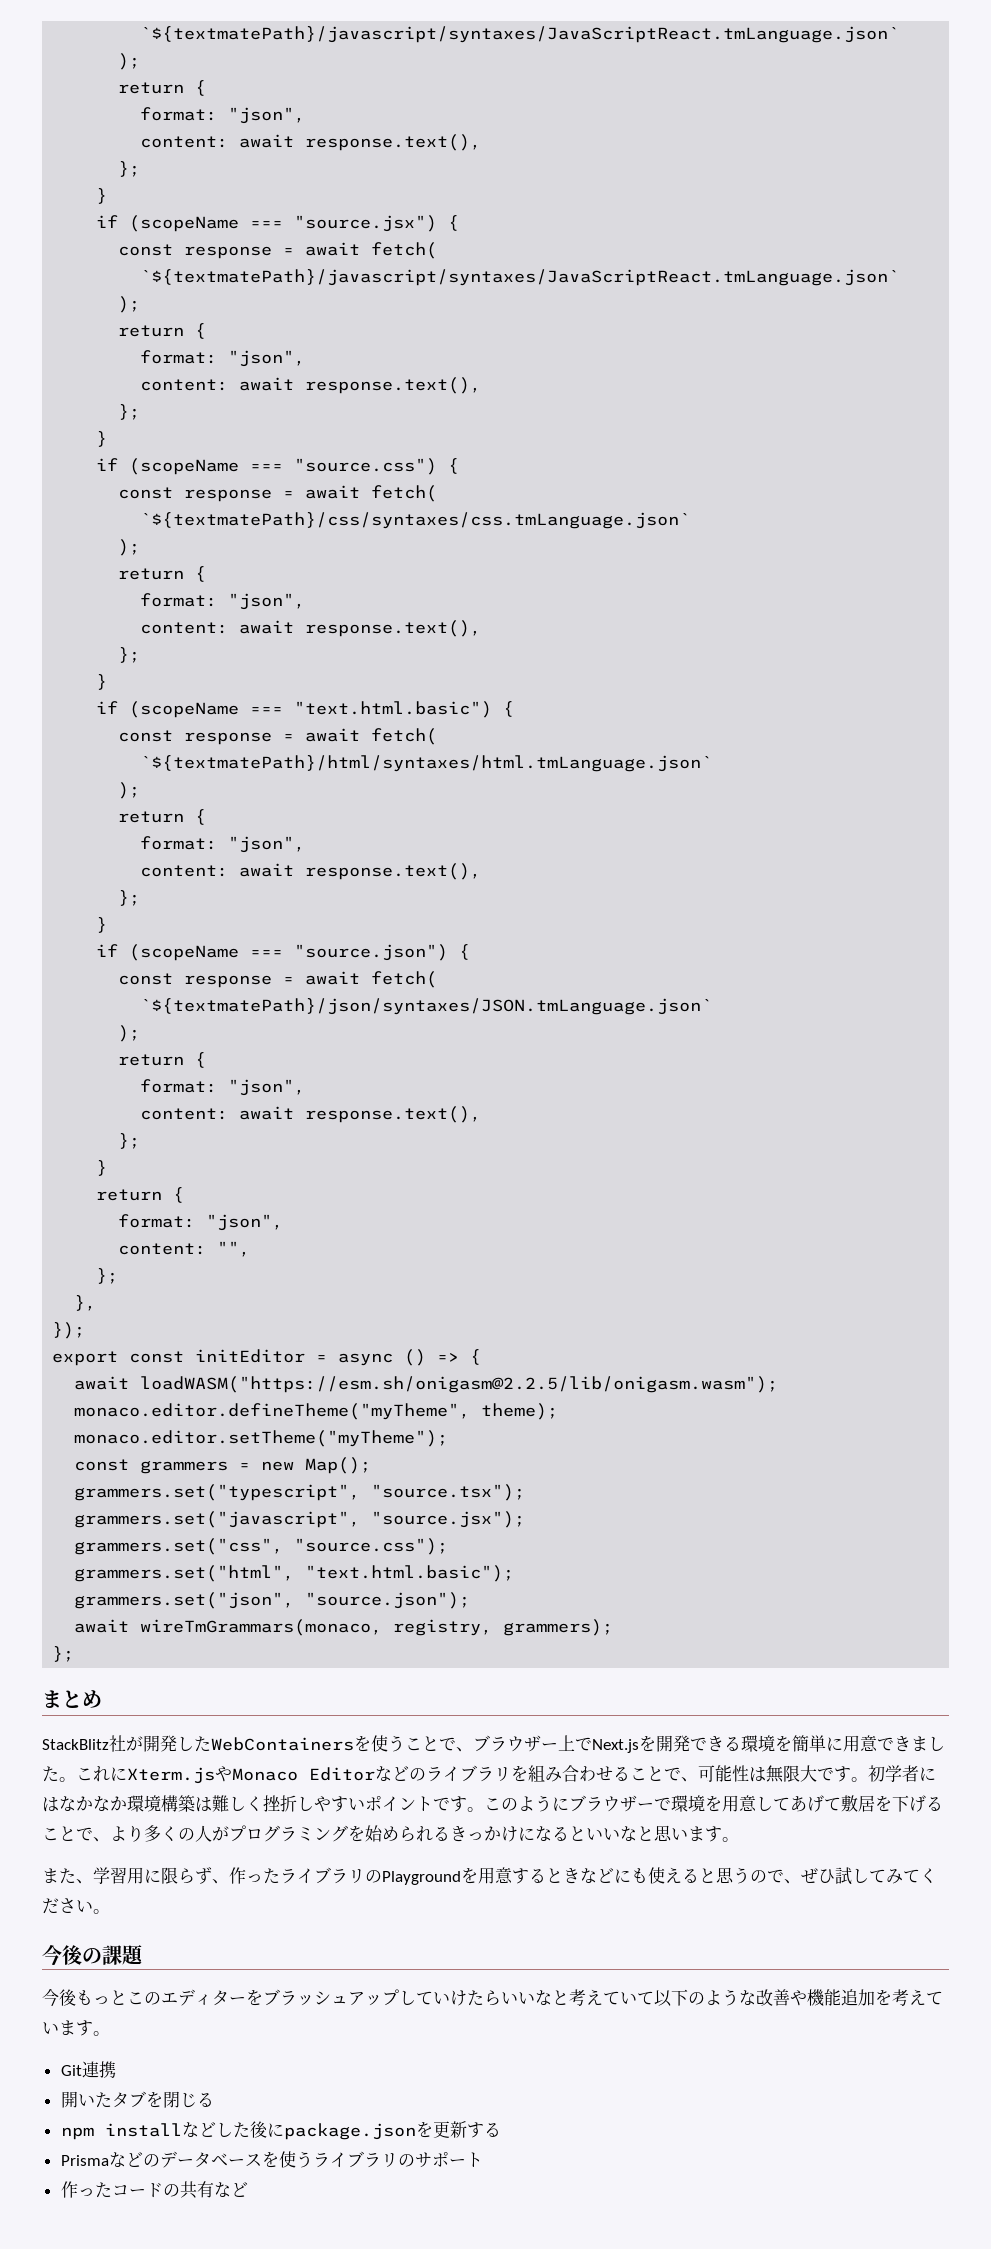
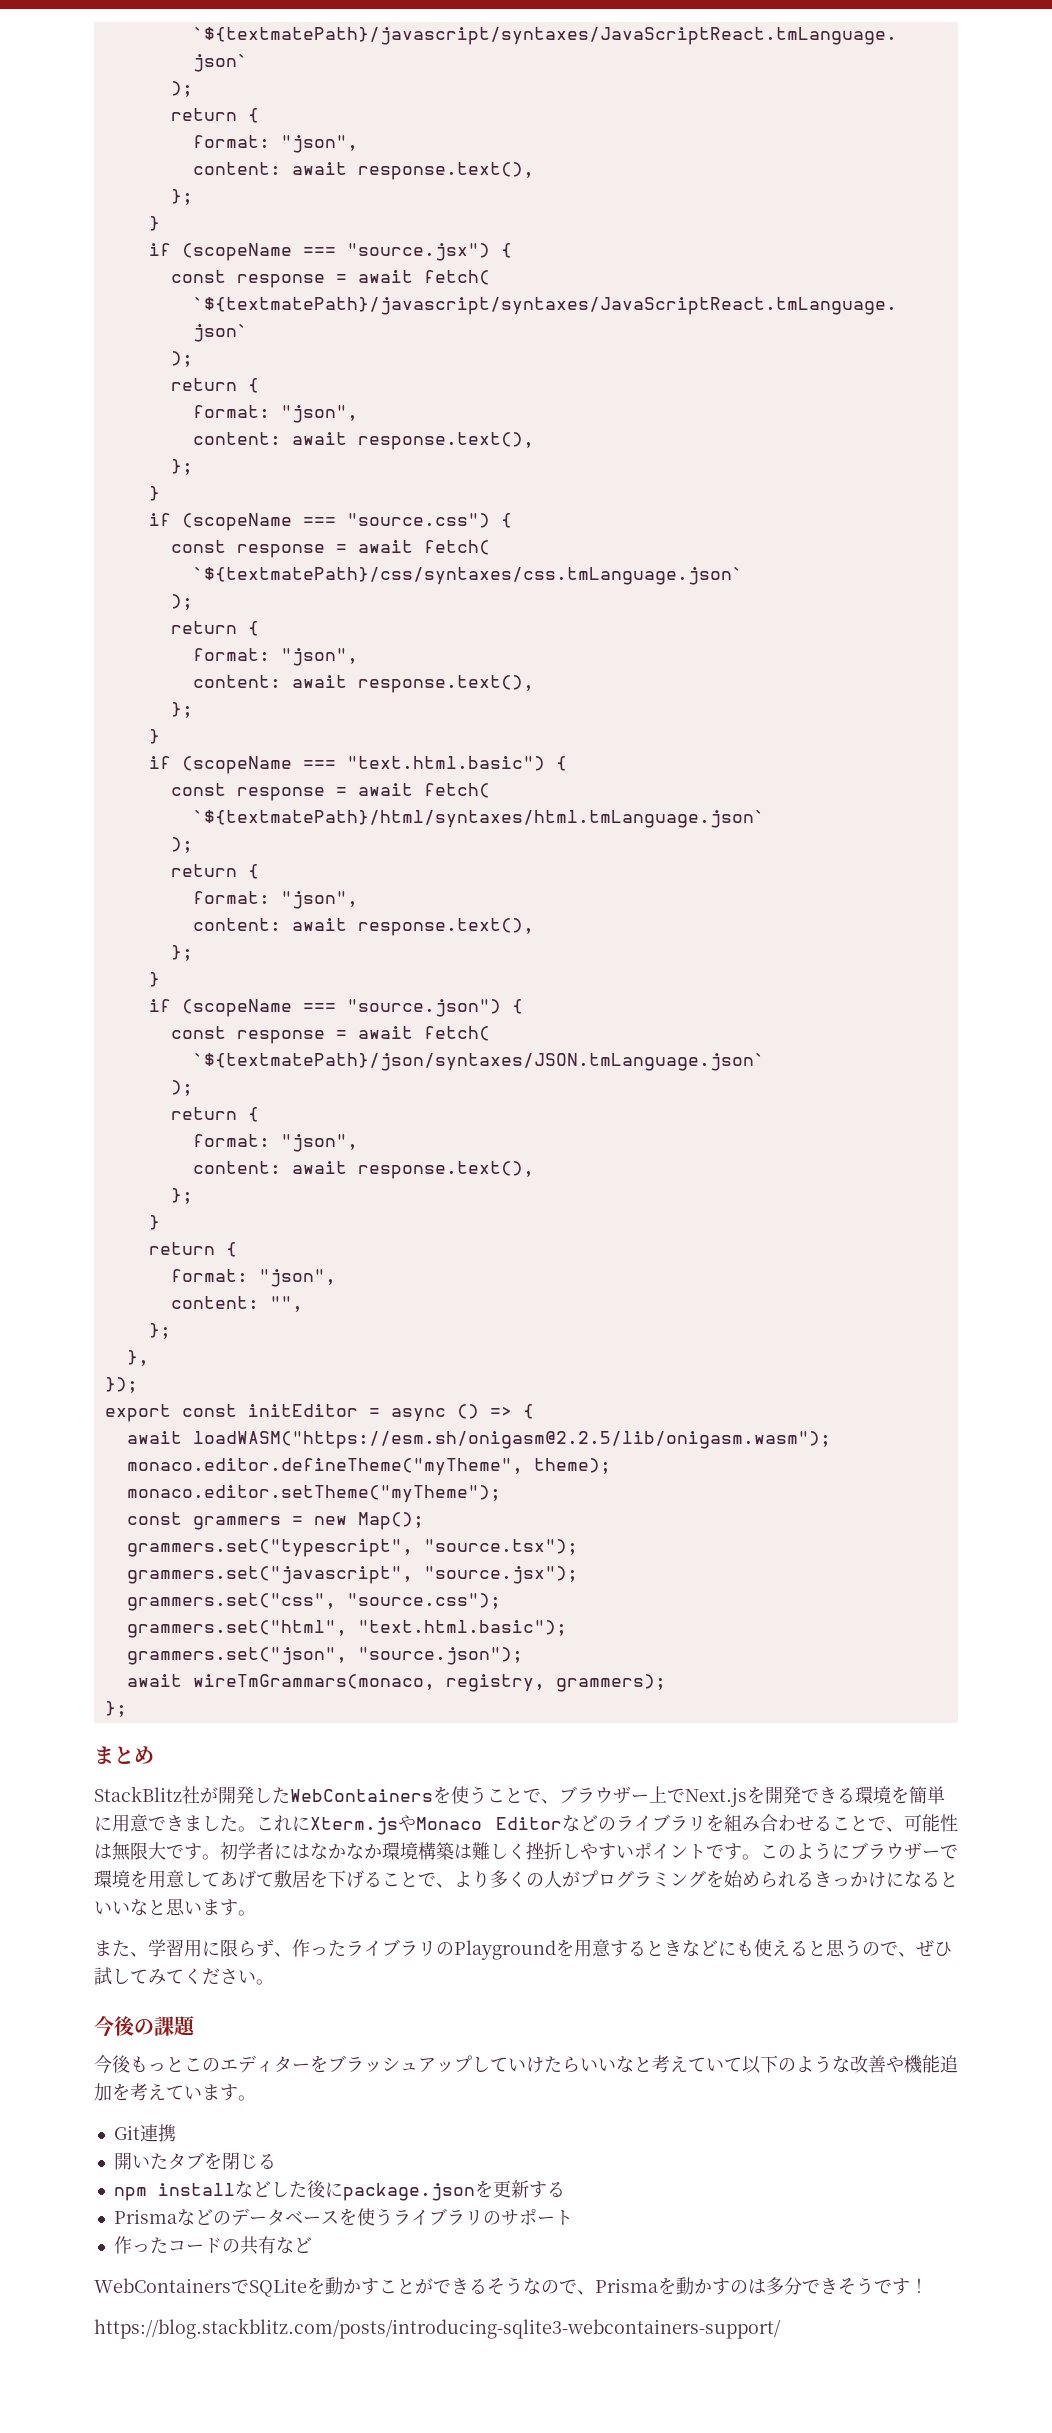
(248, 2189) none -> [94,2277,928,2297] [94,2318,781,2339] // WebContainersでSQLiteを動かすことができるそうなので、Prismaを動かすのは多分できそうです！ // https://blog.stackblitz.com/posts/introducing-sqlite3-webcontainers-support/

